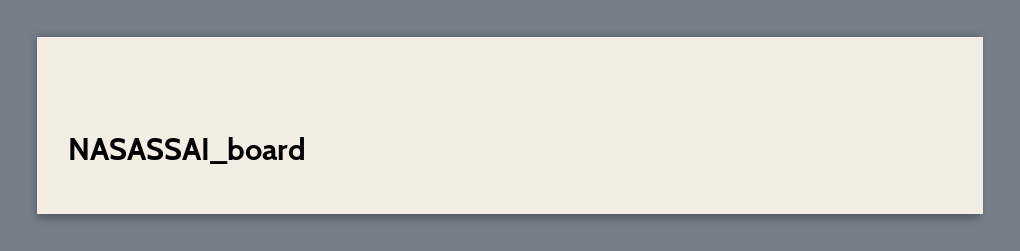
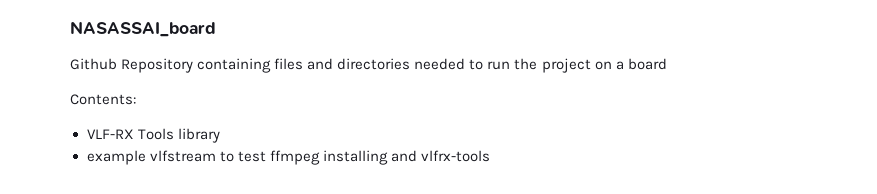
(306, 150) none -> [70,58,667,73] [70,94,136,105] [86,128,220,143] [86,150,490,165] // Github Repository containing files and directories needed to run the project on a board // Contents: // VLF-RX Tools library // example vlfstream to test ffmpeg installing and vlfrx-tools

